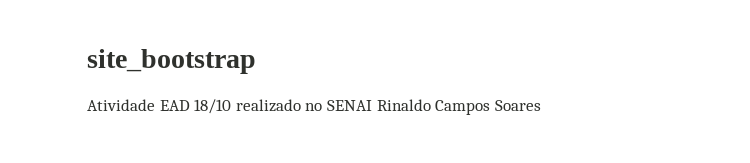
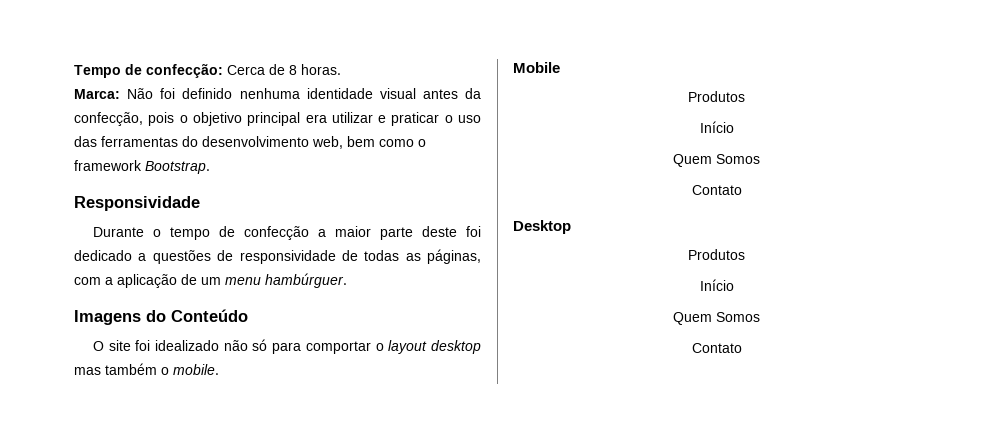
[87,49,256,74] [87,99,541,115] site_bootstrap // Atividade EAD 18/10 realizado no SENAI Rinaldo Campos Soares -> [74,63,341,78] [74,88,481,99] [74,112,482,126] [74,136,426,149] [74,160,210,174] [74,196,200,211] [92,226,481,240] [74,249,481,264] [74,273,347,288] [74,309,248,325] [92,339,481,354] [74,363,219,375] [513,62,560,73] [688,91,745,102] [699,121,734,133] [673,154,760,167] [691,185,742,195] [513,220,571,234] [688,249,745,260] [699,279,734,291] [673,312,760,325] [691,343,742,353] Tempo de confecção: Cerca de 8 horas. // Marca: Não foi definido nenhuma identidade visual antes da confecção, pois o objetivo principal era utilizar e praticar o uso das ferramentas do desenvolvimento web, bem como o framework Bootstrap. // Responsividade // Durante o tempo de confecção a maior parte deste foi dedicado a questões de responsividade de todas as páginas, com a aplicação de um menu hambúrguer. // Imagens do Conteúdo // O site foi idealizado não só para comportar o layout desktop mas também o mobile. // Mobile // Produtos // Início // Quem Somos // Contato // Desktop // Produtos // Início // Quem Somos // Contato

